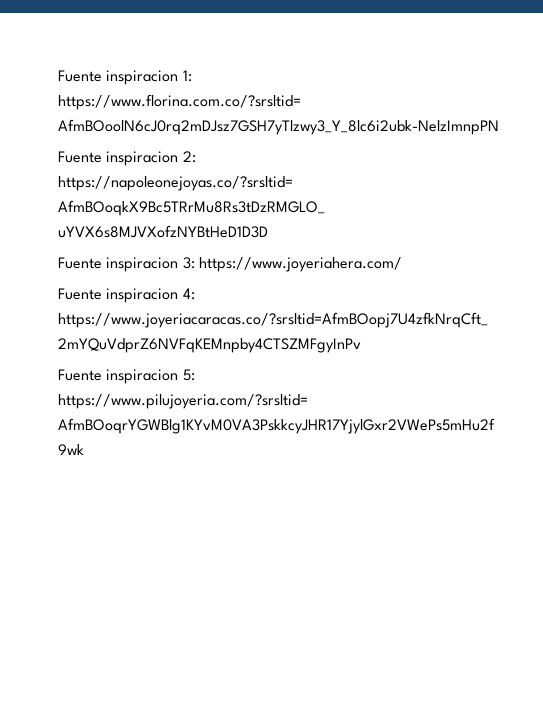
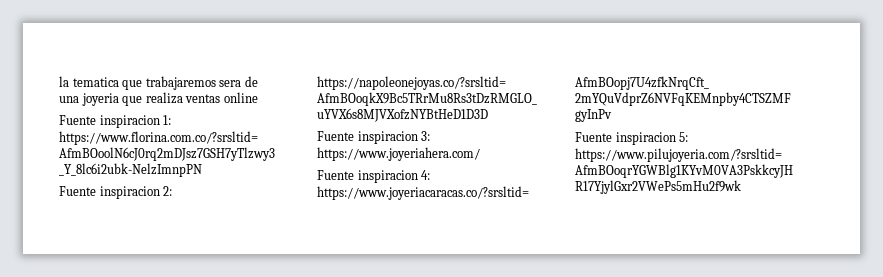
(58, 76) none -> [59,76,258,90] [59,92,258,106] la tematica que trabajaremos sera de una joyeria que realiza ventas online //

